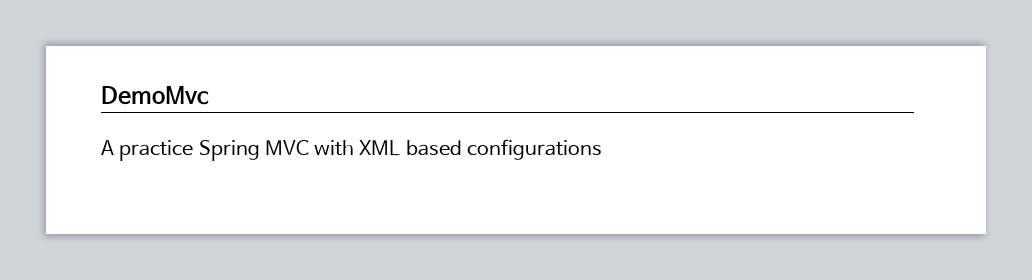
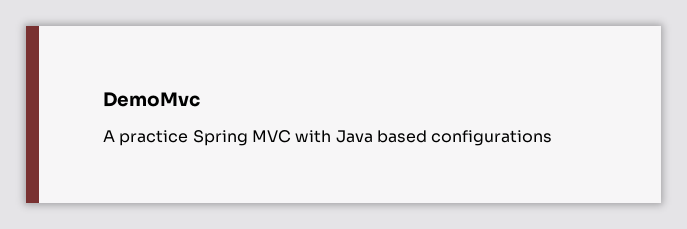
[359,140,401,156] XML -> [335,130,373,143] Java

